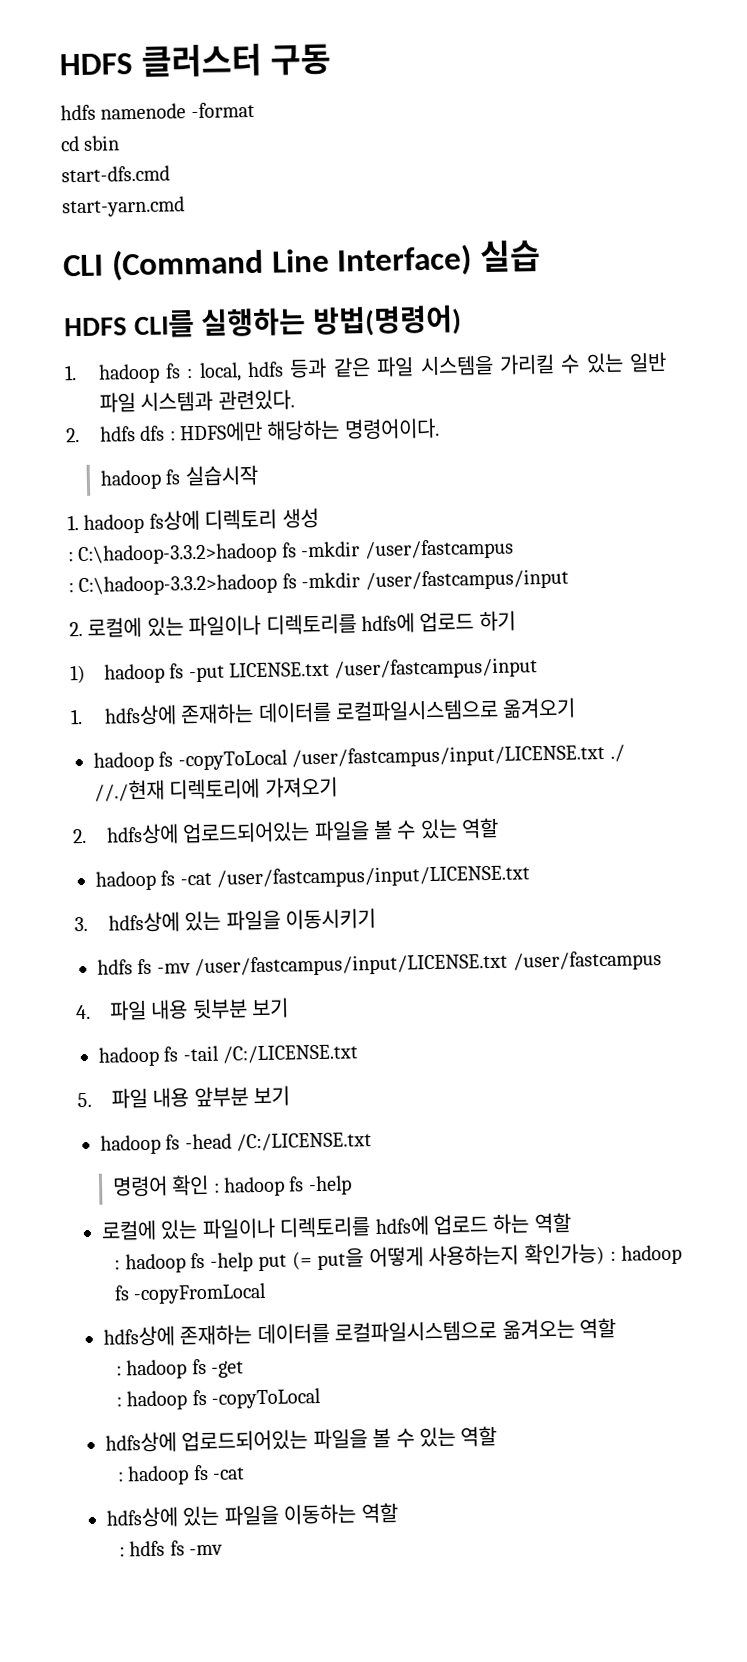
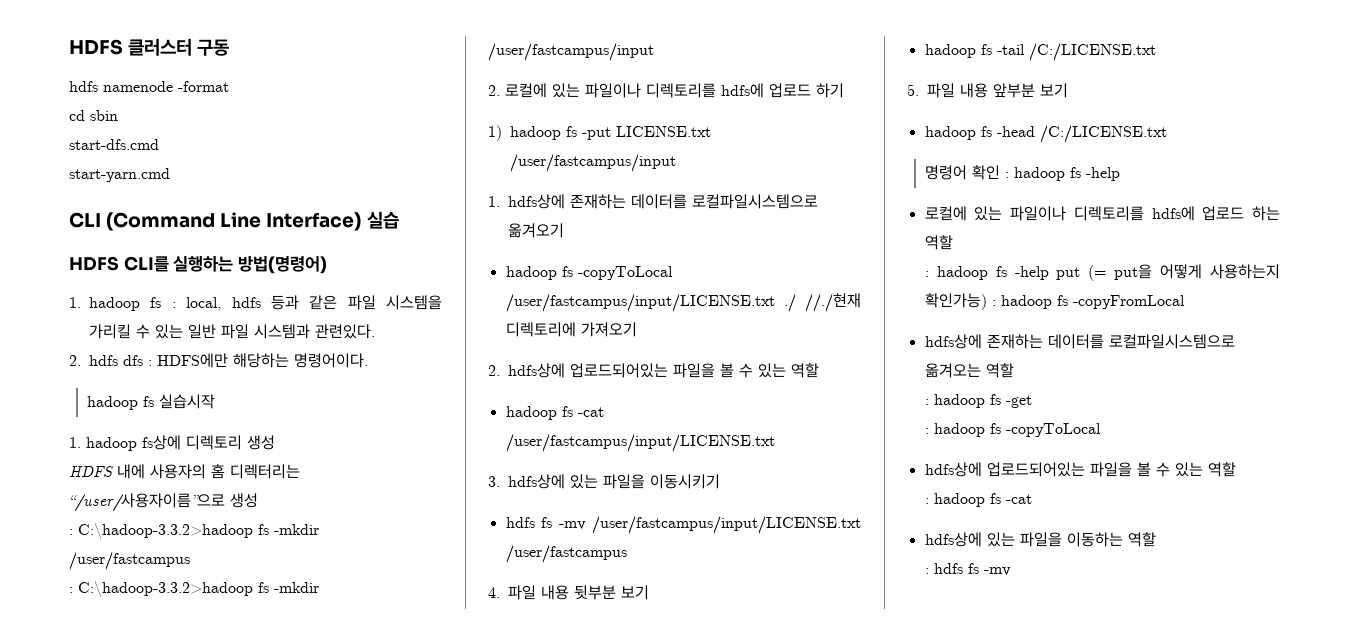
(319, 518) none -> [69,464,300,479] [69,493,258,512] // HDFS 내에 사용자의 홈 디렉터리는 “/user/사용자이름”으로 생성

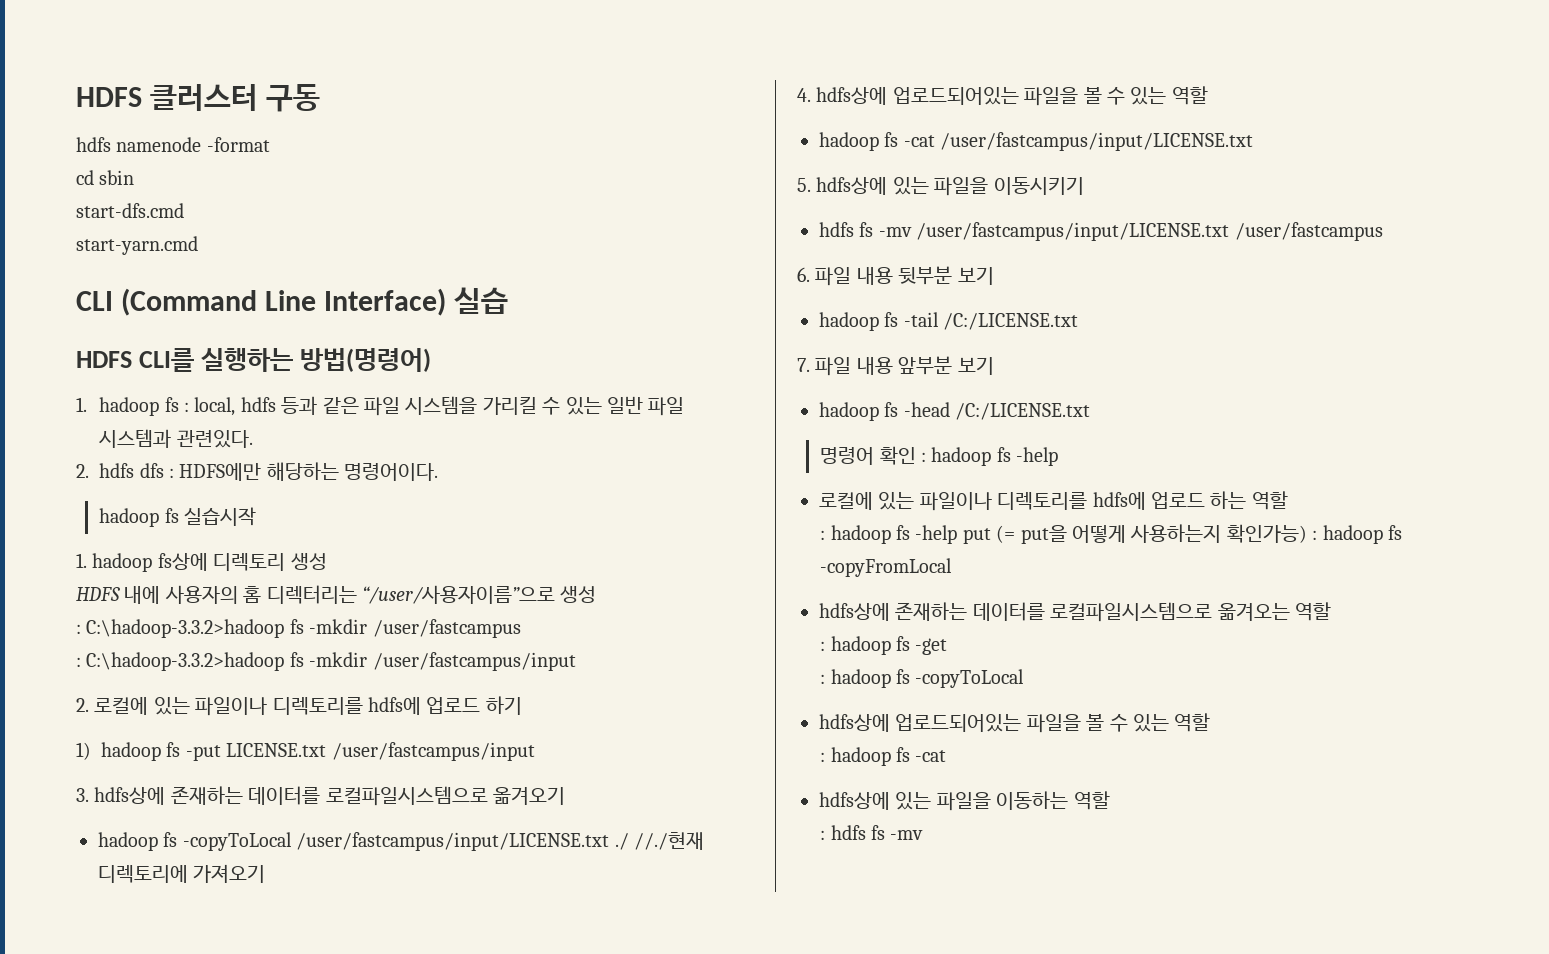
[488,196,500,207] 1. -> [76,788,89,802] 3.
[488,365,500,376] 2. -> [797,88,811,102] 4.
[488,476,500,487] 3. -> [797,178,811,192] 5.
[488,587,500,598] 4. -> [797,267,810,282] 6.
[907,84,919,96] 5. -> [797,358,810,372] 7.

